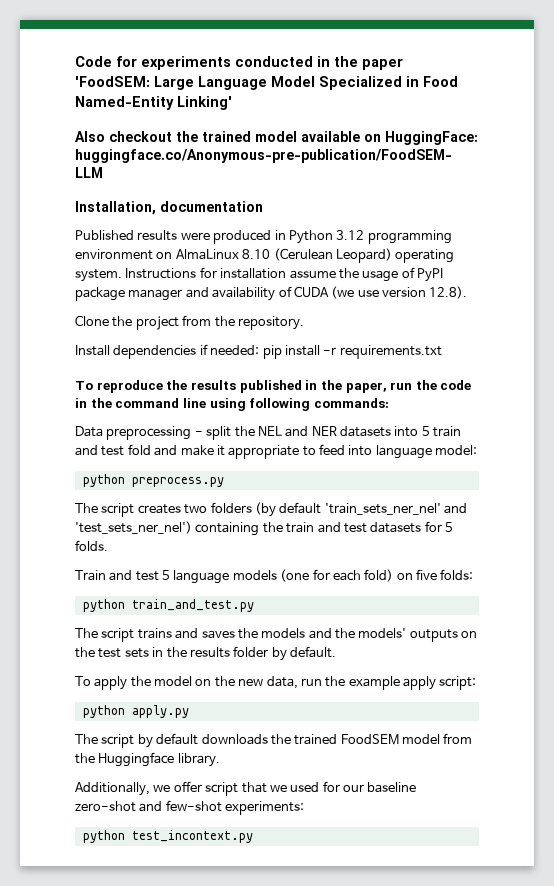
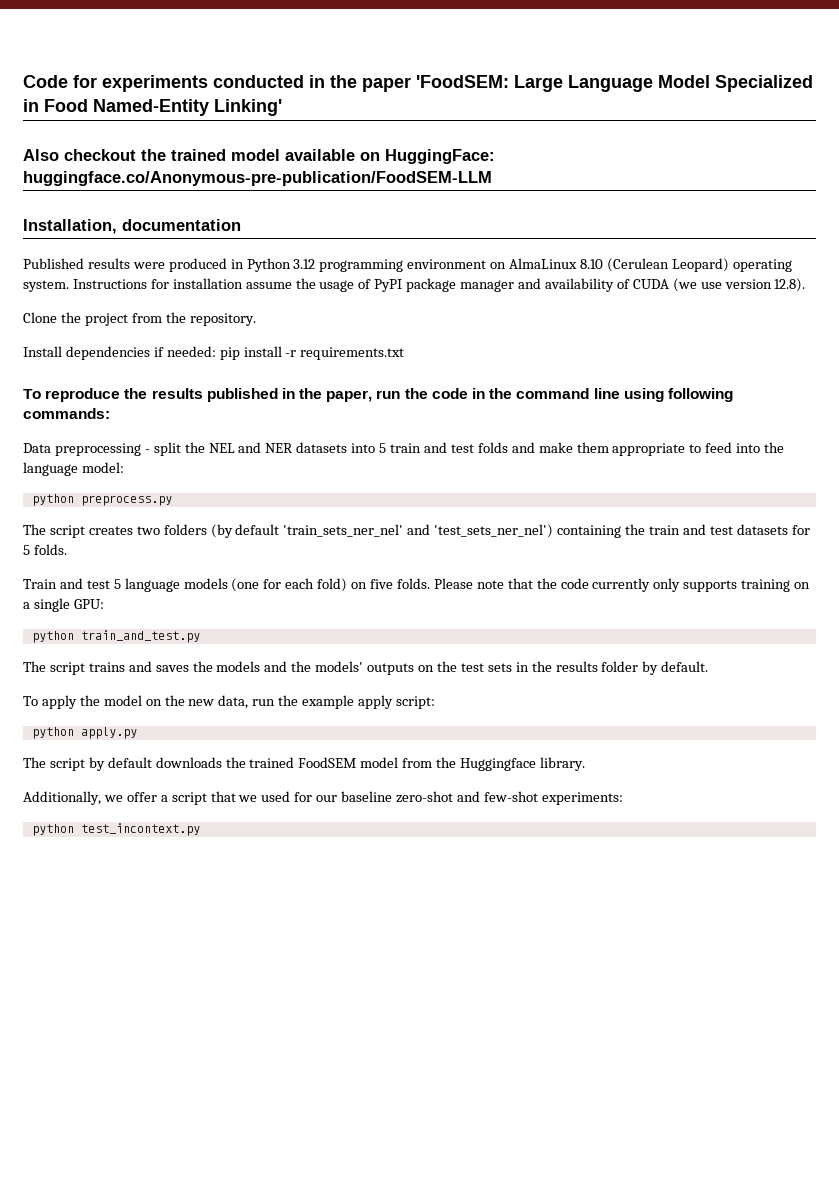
[127,444,151,455] fold -> [477,442,508,453] folds
[216,445,225,456] it -> [576,442,609,453] them
(373, 450) none -> [764,442,785,453] the
[440,569,474,580] folds: -> [396,578,811,592] [23,598,104,612] folds. Please note that the code currently only supports training on a single GPU:
(202, 786) none -> [160,795,168,802] a

